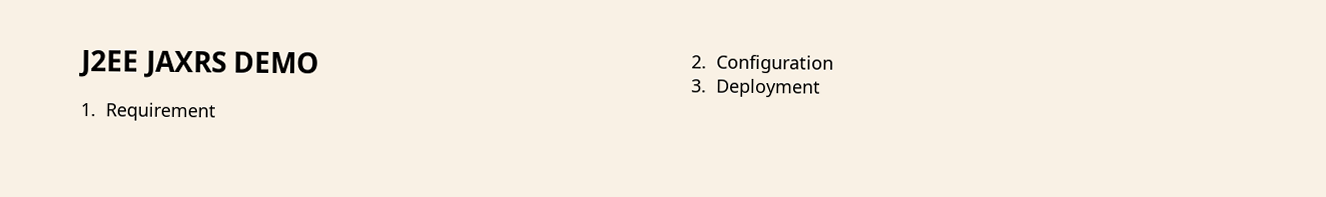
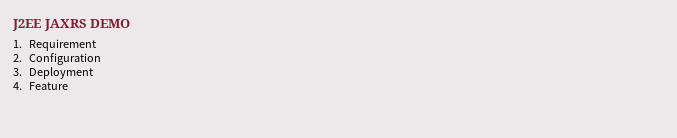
(822, 88) none -> [13,82,69,90] // 4. Feature

